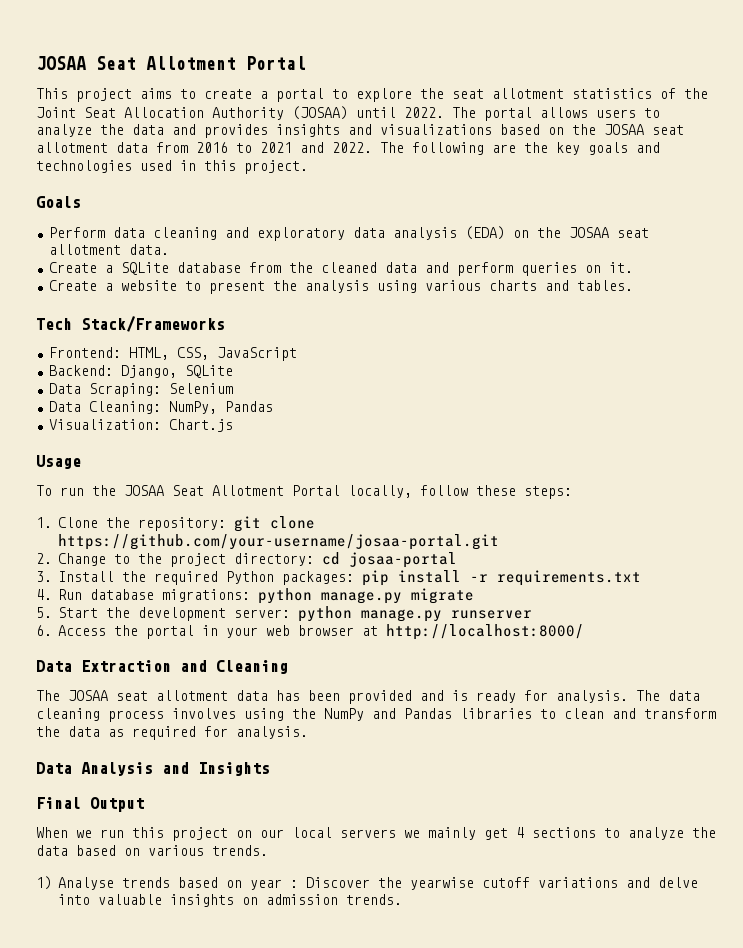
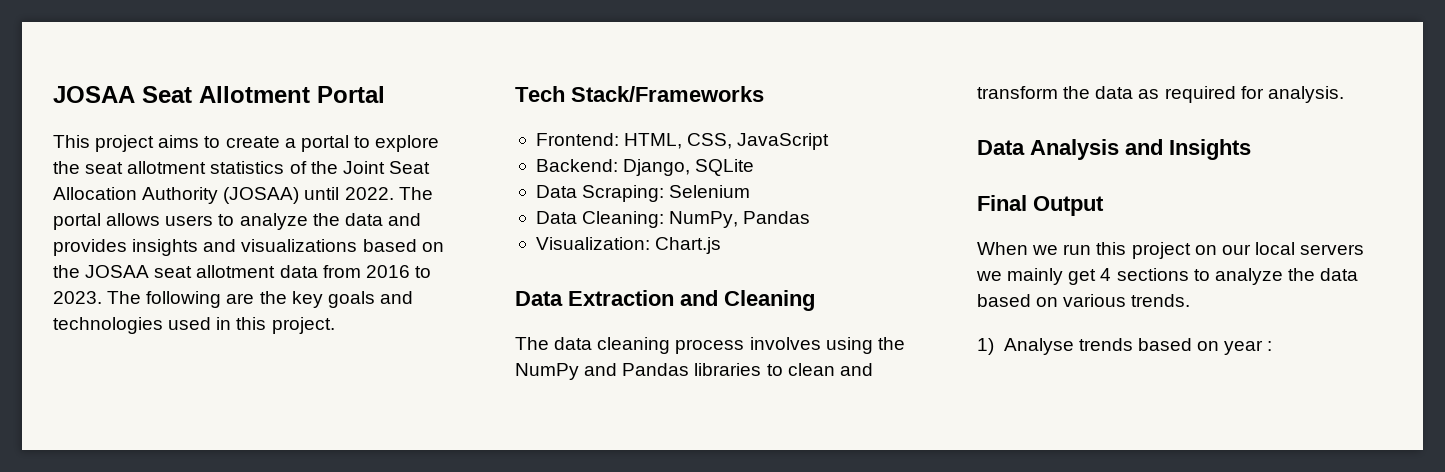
[260,142,372,153] 2021 and 2022. -> [53,291,102,304] 2023.
[36,196,81,208] [48,226,649,241] [48,244,169,255] [48,262,633,276] [48,280,633,294] // Goals // Perform data cleaning and exploratory data analysis (EDA) on the JOSAA seat allotment data. // Create a SQLite database from the cleaned data and perform queries on it. // Create a website to present the analysis using various charts and tables. -> (335, 325) none
[36,455,81,469] [36,485,572,499] [36,516,315,532] [57,534,499,550] [36,552,457,568] [36,570,641,586] [36,588,474,604] [36,606,532,622] [36,624,584,640] // Usage // To run the JOSAA Seat Allotment Portal locally, follow these steps: // 1. Clone the repository: git clone https://github.com/your-username/josaa-portal.git // 2. Change to the project directory: cd josaa-portal // 3. Install the required Python packages: pip install -r requirements.txt // 4. Run database migrations: python manage.py migrate // 5. Start the development server: python manage.py runserver // 6. Access the portal in your web browser at http://localhost:8000/ -> (722, 245) none
[68,690,660,704] JOSAA seat allotment data has been provided and is ready for analysis. The -> (549, 343) none
[305,877,698,890] [57,894,402,907] Discover the yearwise cutoff variations and delve into valuable insights on admission trends. -> (1273, 346) none

